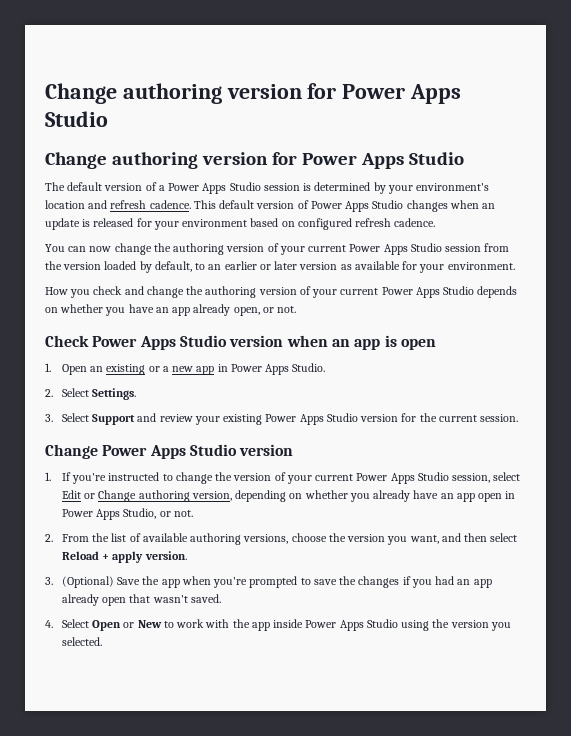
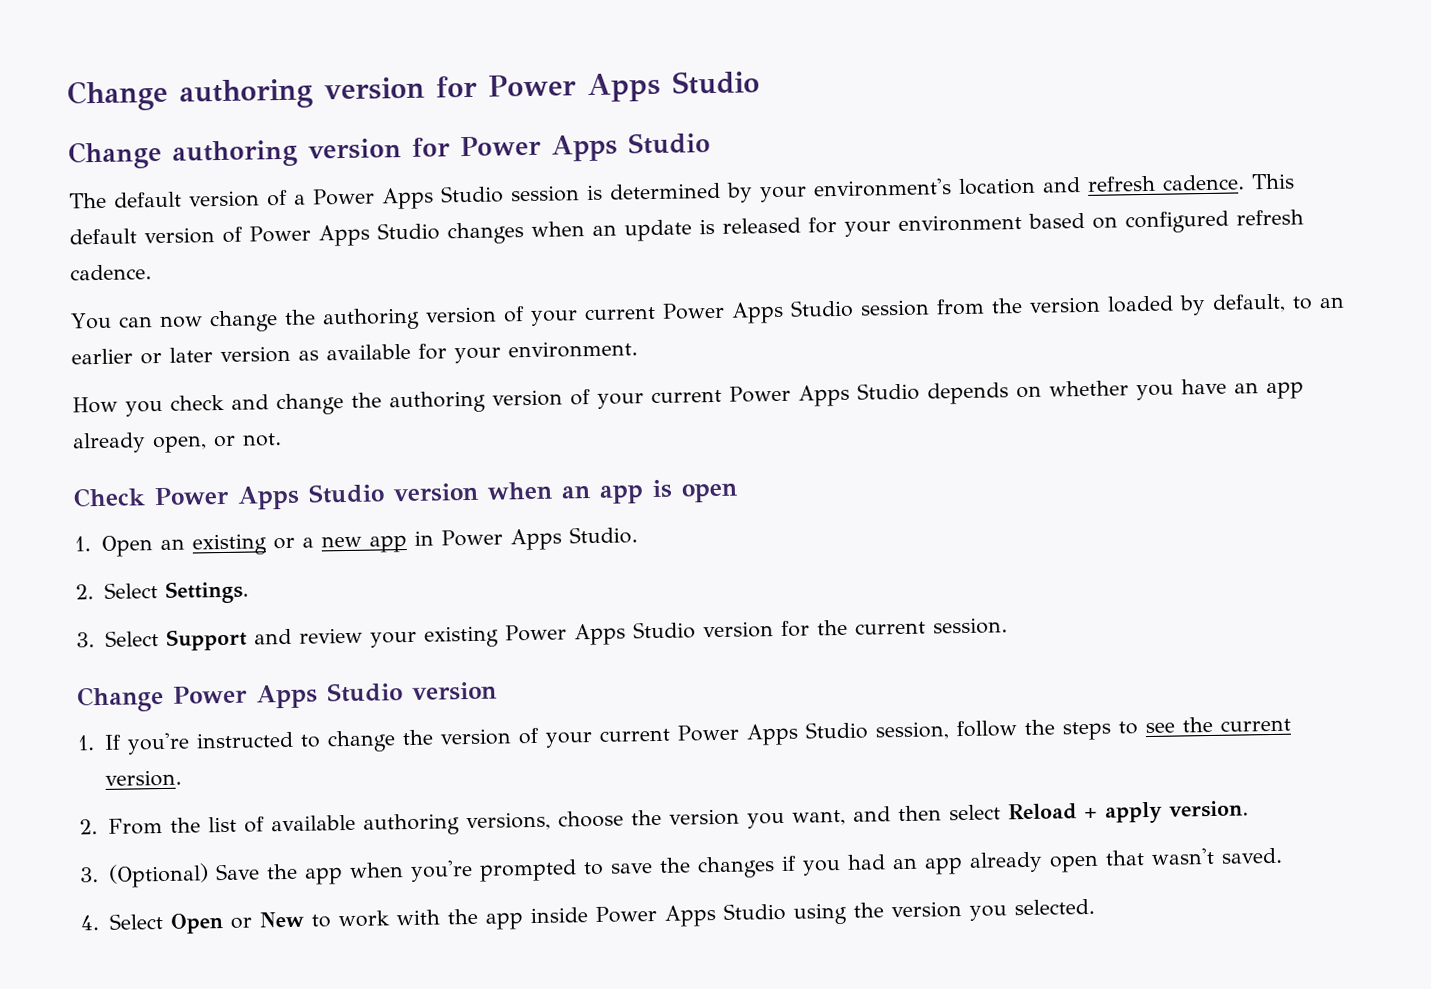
[493,472,521,481] [61,490,516,502] [61,508,193,520] select Edit or Change authoring version, depending on whether you already have an app open in Power Apps Studio, or not. -> [955,716,1291,741] [104,769,182,787] follow the steps to see the current version.

